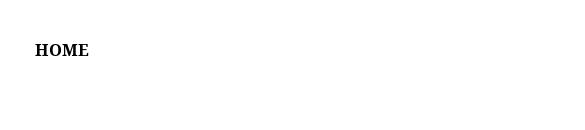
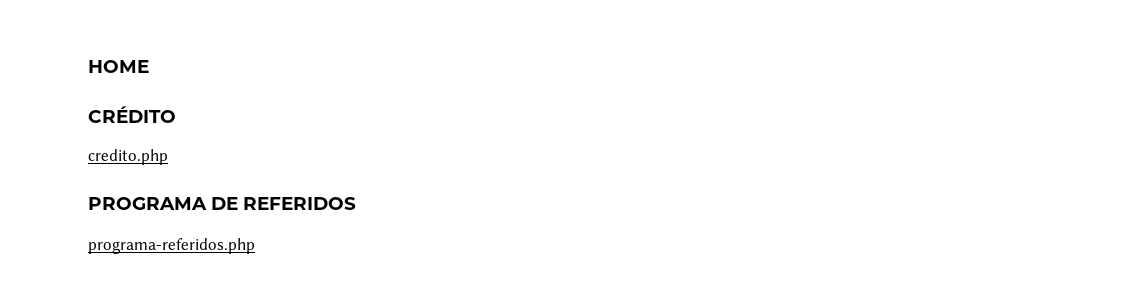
(89, 50) none -> [88,106,176,123] [88,149,168,165] [88,197,356,210] [88,238,255,254] // CRÉDITO // credito.php // PROGRAMA DE REFERIDOS // programa-referidos.php

